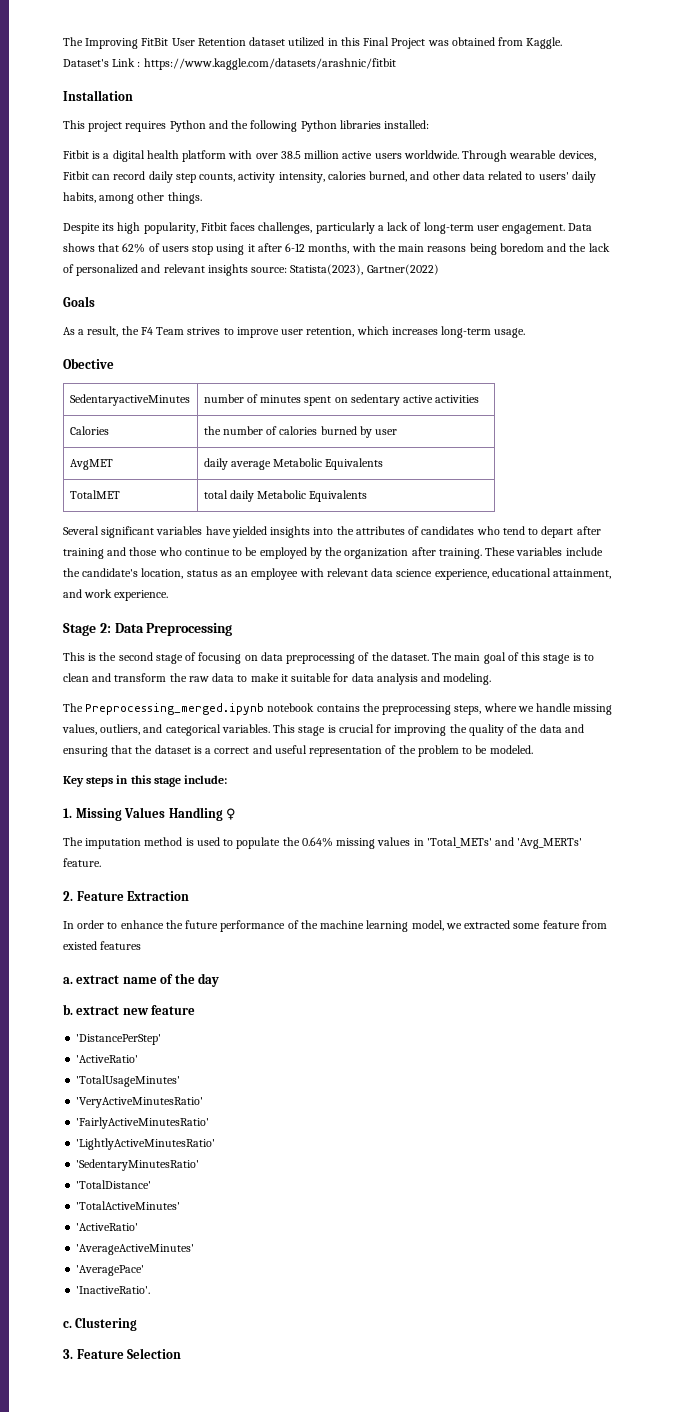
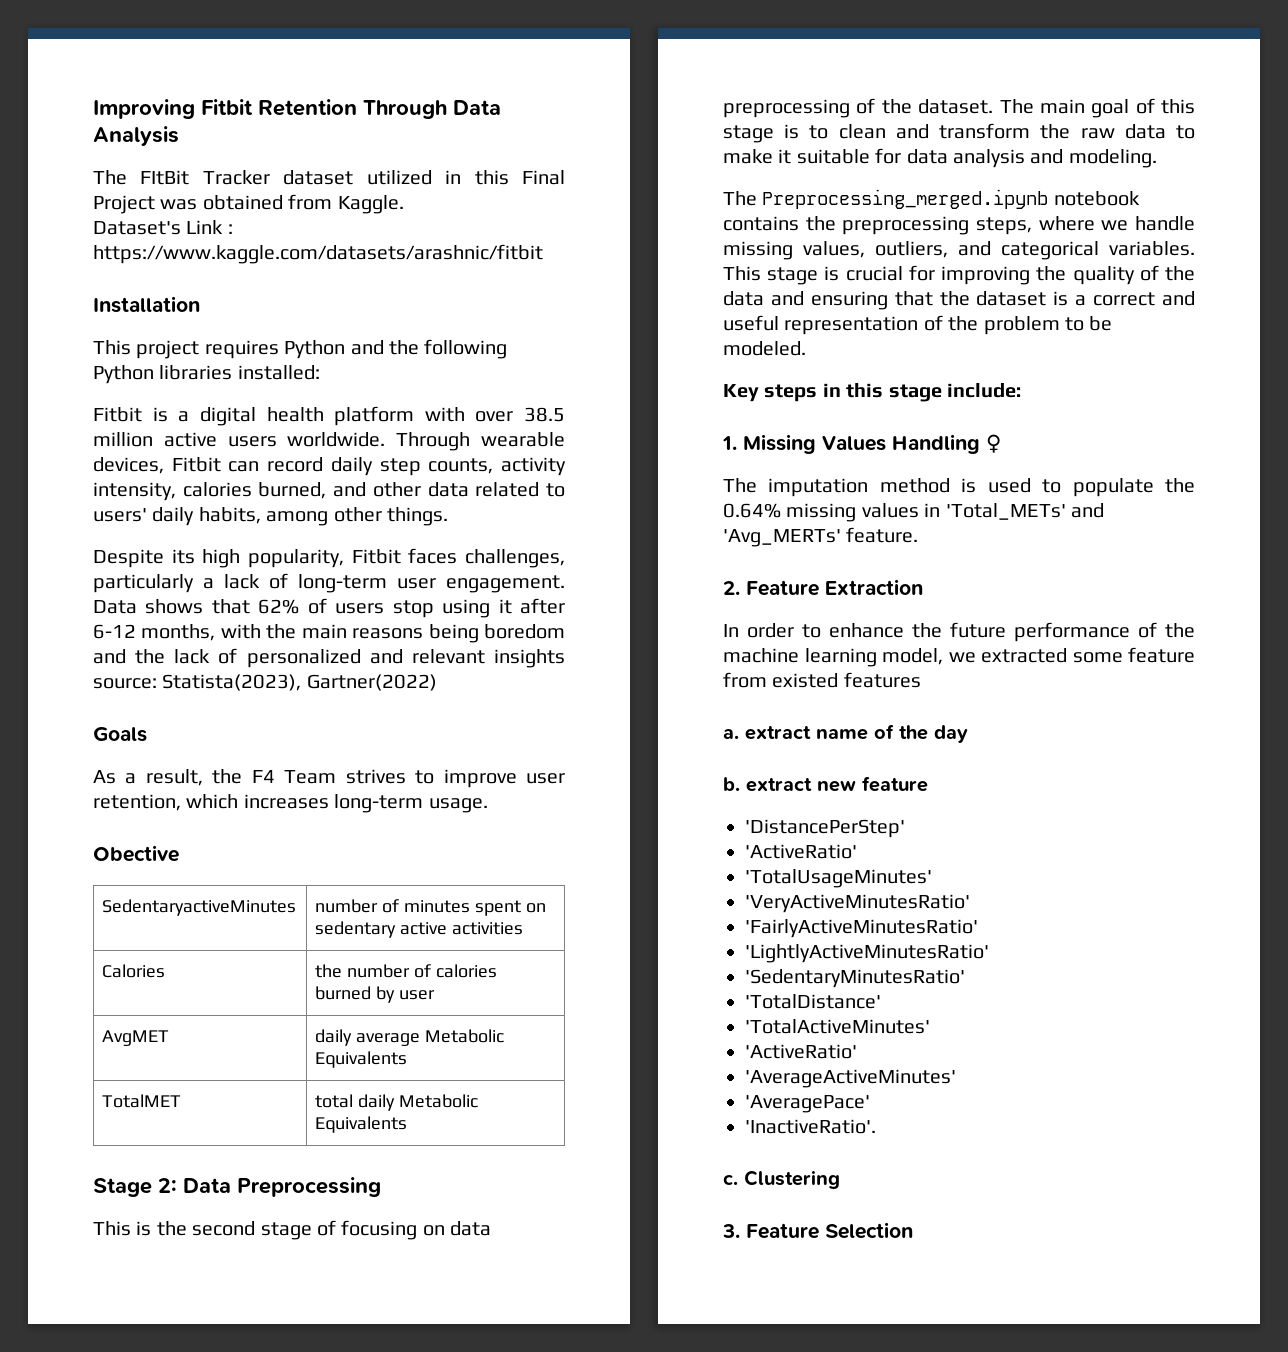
[63,37,246,49] The Improving FitBit User Retention -> [93,99,501,119] [93,126,179,146] [93,170,270,185] Improving Fitbit Retention Through Data Analysis // The FItBit Tracker
[63,526,601,538] [63,547,603,559] [63,568,612,580] [63,589,169,601] // Several significant variables have yielded insights into the attributes of candidates who tend to depart after training and those who continue to be employed by the organization after training. These variables include the candidate's location, status as an employee with relevant data science experience, educational attainment, and work experience. -> (408, 1124) none

